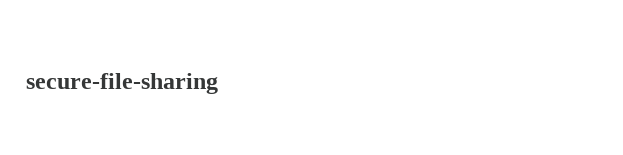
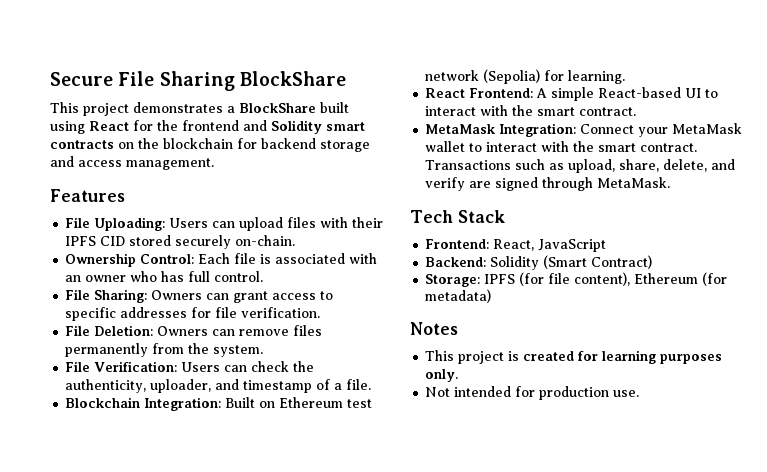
[26,73,218,94] secure-file-sharing -> [50,71,346,91] [50,102,349,116] [50,120,365,134] [50,138,370,152] [50,156,214,170] [50,189,125,202] [65,217,384,231] [65,235,296,249] [65,253,378,267] [65,271,264,282] [65,289,334,303] [65,307,321,321] [65,325,323,336] [65,343,264,357] [65,361,315,372] [65,379,372,393] [65,397,373,411] [425,69,626,84] [425,87,719,101] [425,105,637,116] [425,123,743,137] [425,141,698,152] [425,159,736,173] [425,177,671,191] [410,210,505,223] [425,239,607,252] [425,255,653,270] [425,272,728,287] [425,289,492,303] [410,322,458,335] [425,350,723,364] [425,369,459,382] [425,386,640,400] Secure File Sharing BlockShare // This project demonstrates a BlockShare built using React for the frontend and Solidity smart contracts on the blockchain for backend storage and access management. // Features // File Uploading: Users can upload files with their IPFS CID stored securely on-chain. // Ownership Control: Each file is associated with an owner who has full control. // File Sharing: Owners can grant access to specific addresses for file verification. // File Deletion: Owners can remove files permanently from the system. // File Verification: Users can check the authenticity, uploader, and timestamp of a file. // Blockchain Integration: Built on Ethereum test network (Sepolia) for learning. // React Frontend: A simple React-based UI to interact with the smart contract. // MetaMask Integration: Connect your MetaMask wallet to interact with the smart contract. Transactions such as upload, share, delete, and verify are signed through MetaMask. // Tech Stack // Frontend: React, JavaScript // Backend: Solidity (Smart Contract) // Storage: IPFS (for file content), Ethereum (for metadata) // Notes // This project is created for learning purposes only. // Not intended for production use.

